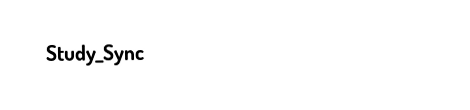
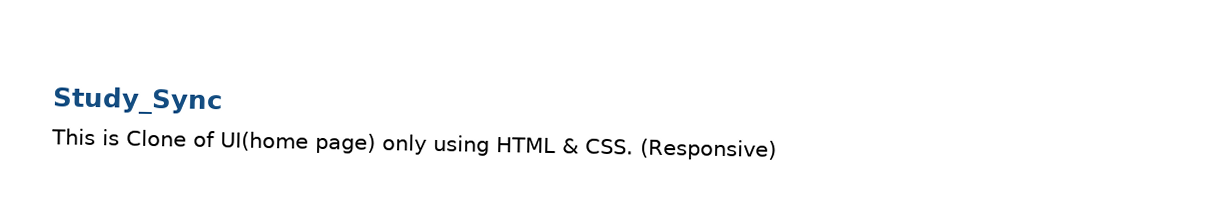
(145, 55) none -> [51,128,777,161] // This is Clone of UI(home page) only using HTML & CSS. (Responsive)

